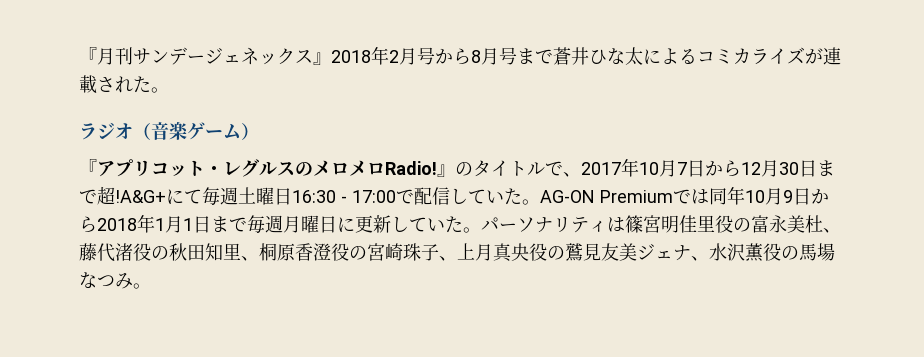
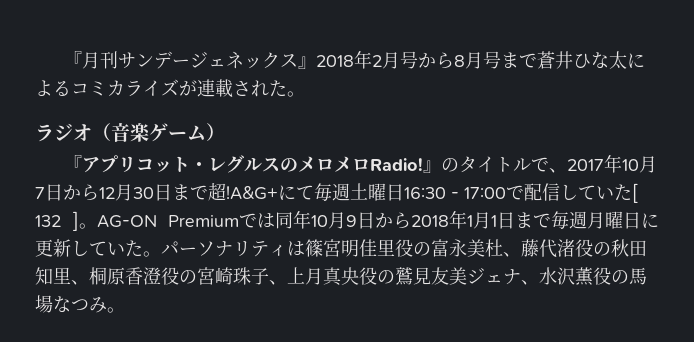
(522, 196) none -> [632,183,638,203] [35,211,79,231] [ 132 ]

